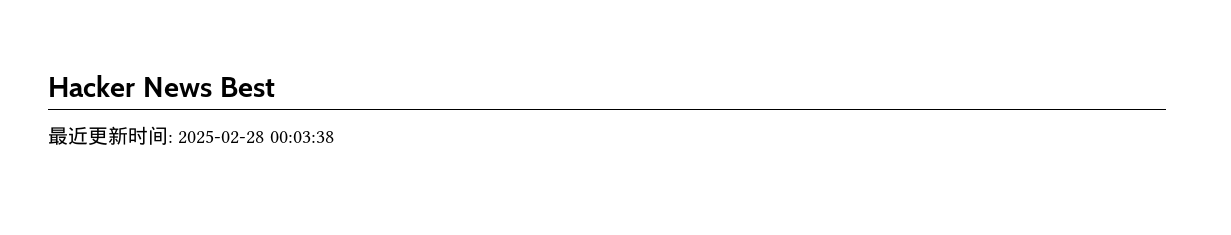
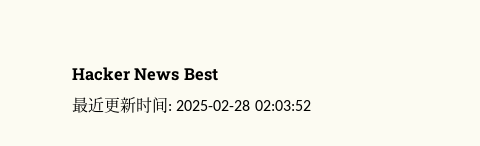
[269,131,334,143] 00:03:38 -> [254,100,311,111] 02:03:52

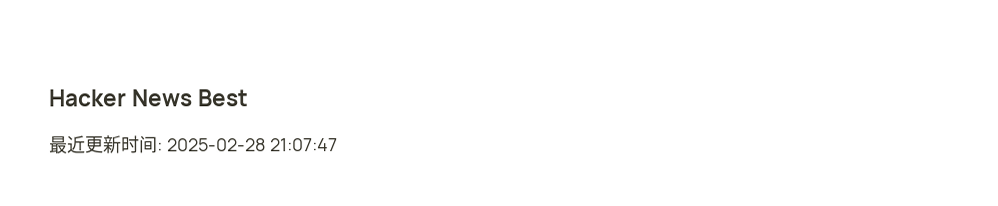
[254,100,311,111] 02:03:52 -> [269,138,338,152] 21:07:47

